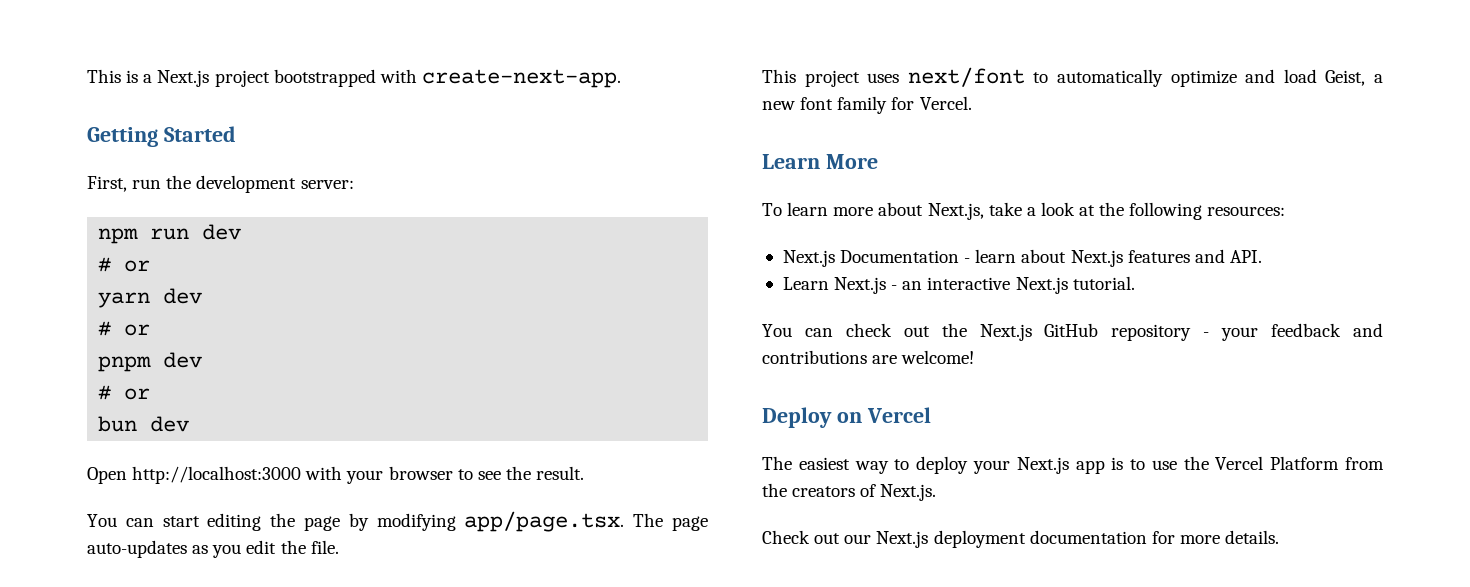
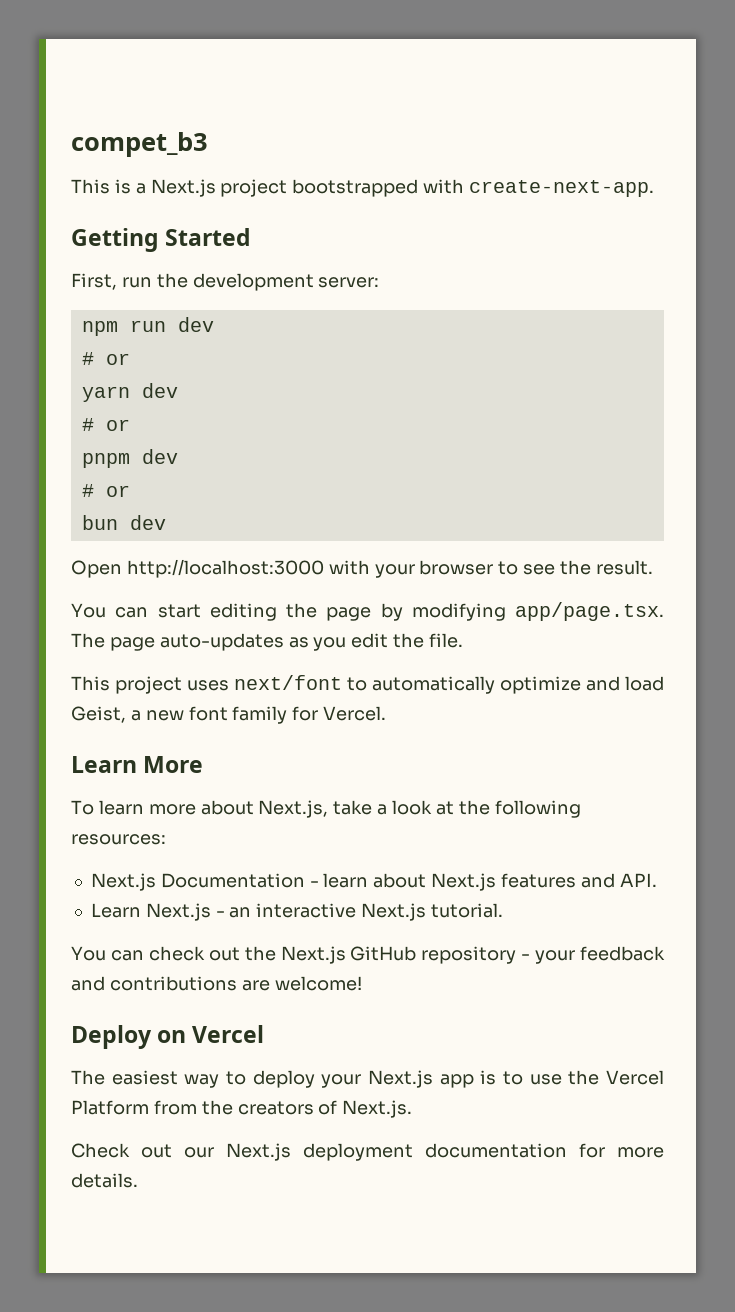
(87, 76) none -> [71,132,208,157] compet_b3 //

